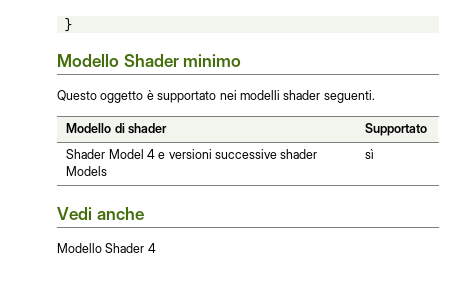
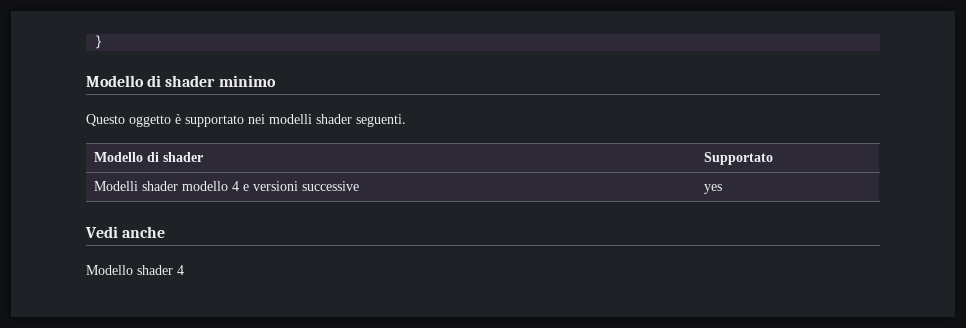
[123,54,179,67] Shader -> [147,75,216,87] di shader
[66,149,144,159] Shader Model -> [94,181,229,191] Modelli shader modello
[280,149,318,159] [66,166,108,176] [365,149,375,159] shader Models | sì -> [704,184,723,194] | yes
[105,243,145,253] Shader -> [137,265,173,275] shader

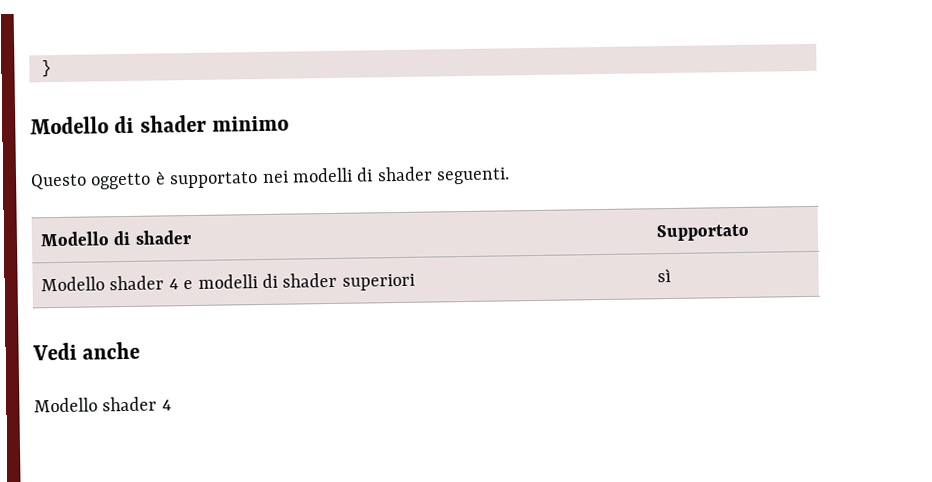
(312, 119) none -> [356,167,374,182] di
[94,181,360,191] [704,184,723,194] Modelli shader modello 4 e versioni successive | yes -> [40,272,415,292] [656,269,671,283] Modello shader 4 e modelli di shader superiori | sì

